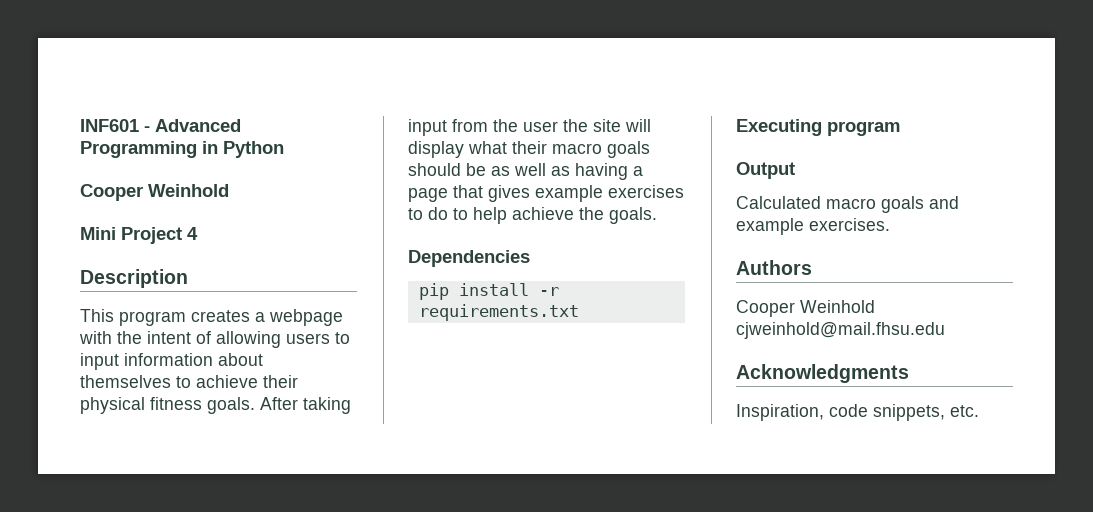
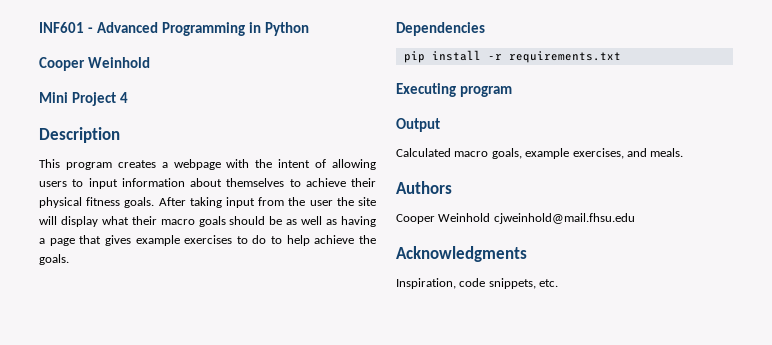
[881,196,959,213] [736,218,890,235] goals and example exercises. -> [491,148,684,159] goals, example exercises, and meals.

